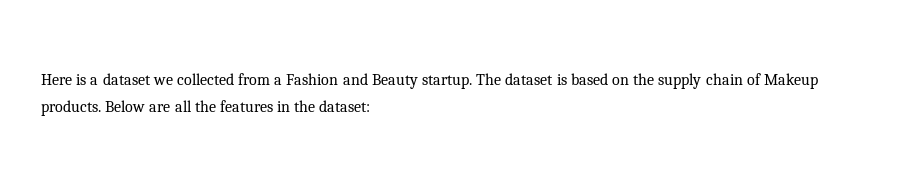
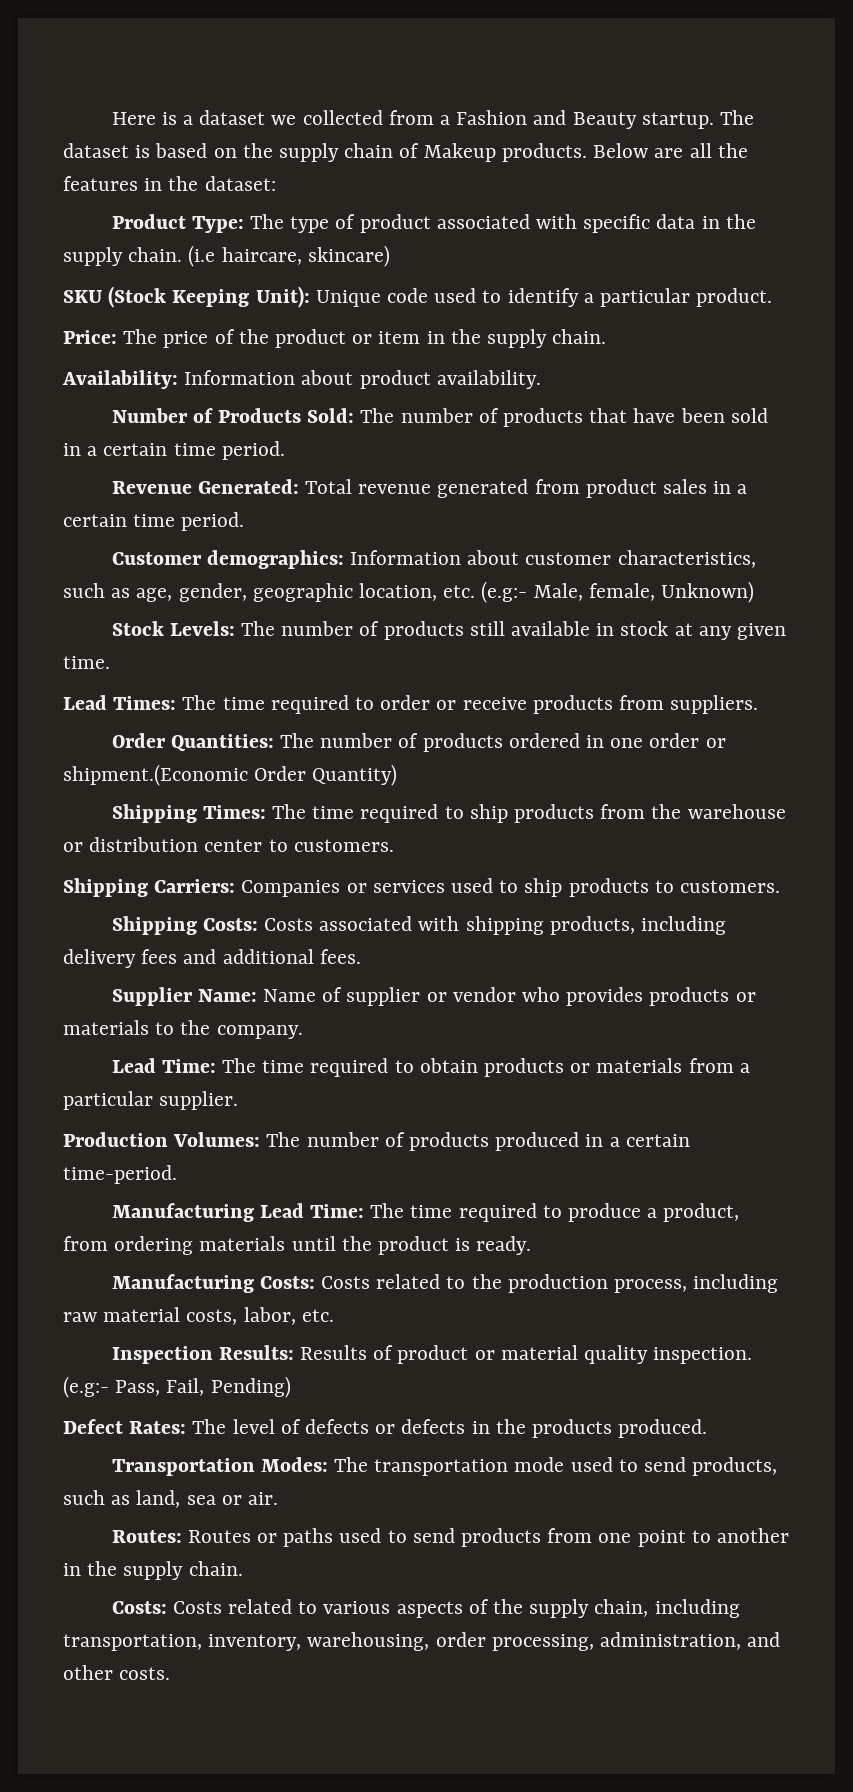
(371, 106) none -> [111,214,756,233] [63,245,390,267] [63,286,773,308] [63,329,607,348] [62,370,541,389] [111,408,768,427] [63,441,285,460] [111,479,748,498] [63,512,245,531] [111,550,756,569] [63,581,755,603] [111,621,787,640] [63,656,110,669] [63,695,759,714] [111,733,726,752] [63,764,398,786] [111,804,786,823] [63,837,394,852] [63,878,781,897] [111,916,727,935] [63,949,361,968] [111,987,756,1006] [63,1020,303,1039] [111,1058,750,1077] [63,1091,239,1110] [63,1132,690,1151] [63,1165,177,1184] [111,1203,740,1222] [63,1236,532,1255] [111,1274,779,1293] [63,1307,334,1325] [111,1345,753,1364] [63,1376,291,1398] [63,1419,708,1438] [111,1457,778,1476] [63,1490,279,1508] [111,1528,790,1547] [63,1561,243,1580] [111,1599,740,1618] [63,1632,781,1651] [63,1665,171,1680] // Product Type: The type of product associated with specific data in the supply chain. (i.e haircare, skincare) // SKU (Stock Keeping Unit): Unique code used to identify a particular product. // Price: The price of the product or item in the supply chain. // Availability: Information about product availability. // Number of Products Sold: The number of products that have been sold in a certain time period. // Revenue Generated: Total revenue generated from product sales in a certain time period. // Customer demographics: Information about customer characteristics, such as age, gender, geographic location, etc. (e.g:- Male, female, Unknown) // Stock Levels: The number of products still available in stock at any given time. // Lead Times: The time required to order or receive products from suppliers. // Order Quantities: The number of products ordered in one order or shipment.(Economic Order Quantity) // Shipping Times: The time required to ship products from the warehouse or distribution center to customers. // Shipping Carriers: Companies or services used to ship products to customers. // Shipping Costs: Costs associated with shipping products, including delivery fees and additional fees. // Supplier Name: Name of supplier or vendor who provides products or materials to the company. // Lead Time: The time required to obtain products or materials from a particular supplier. // Production Volumes: The number of products produced in a certain time-period. // Manufacturing Lead Time: The time required to produce a product, from ordering materials until the product is ready. // Manufacturing Costs: Costs related to the production process, including raw material costs, labor, etc. // Inspection Results: Results of product or material quality inspection. (e.g:- Pass, Fail, Pending) // Defect Rates: The level of defects or defects in the products produced. // Transportation Modes: The transportation mode used to send products, such as land, sea or air. // Routes: Routes or paths used to send products from one point to another in the supply chain. // Costs: Costs related to various aspects of the supply chain, including transportation, inventory, warehousing, order processing, administration, and other costs.

